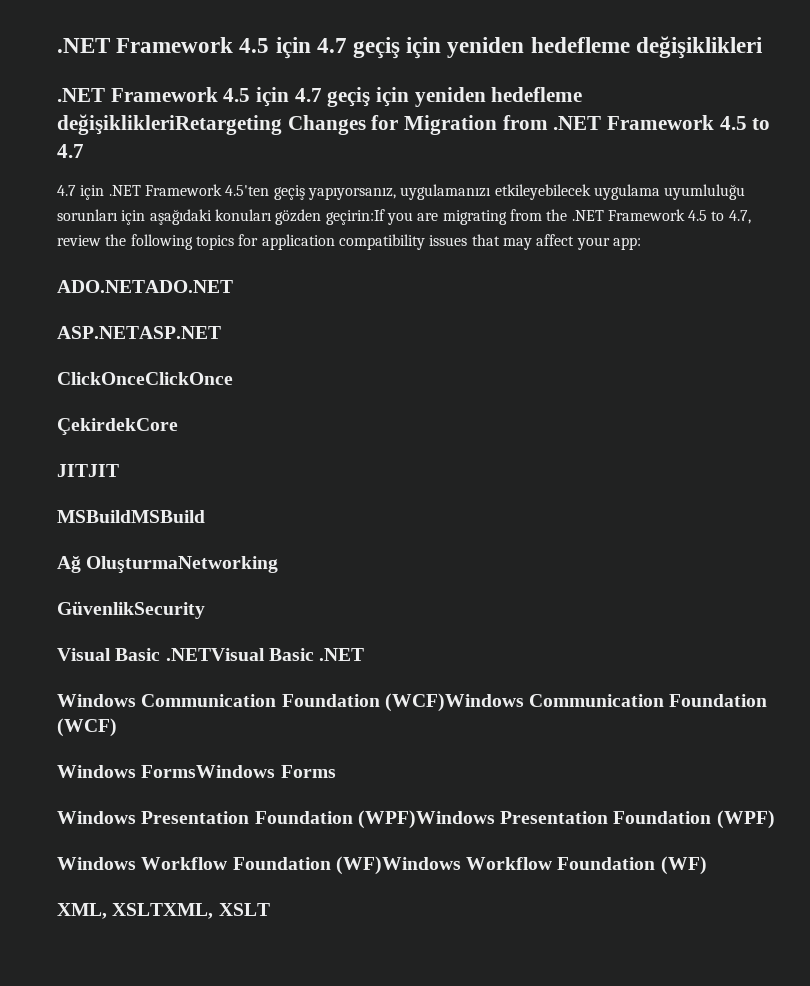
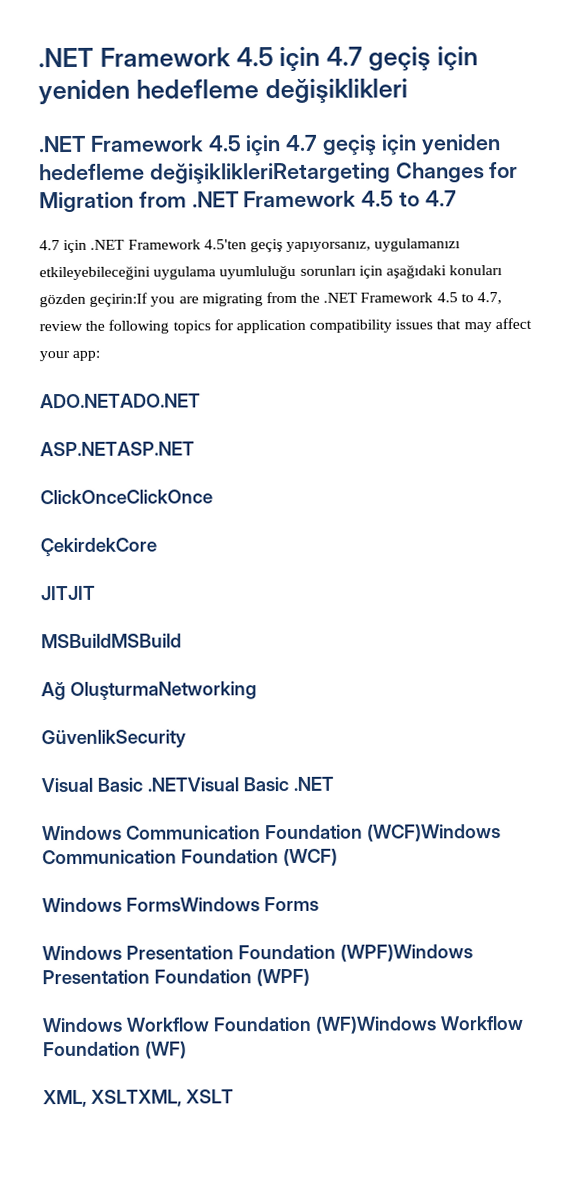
[494,184,591,200] etkileyebilecek -> [39,265,151,281] etkileyebileceğini

